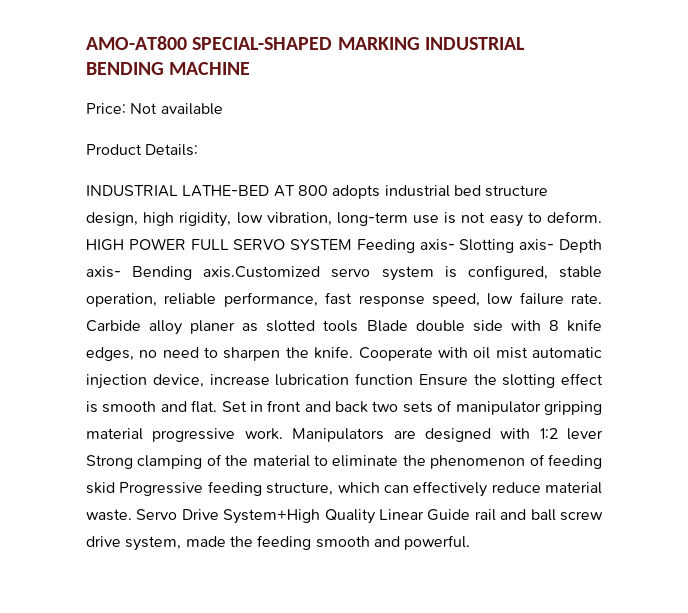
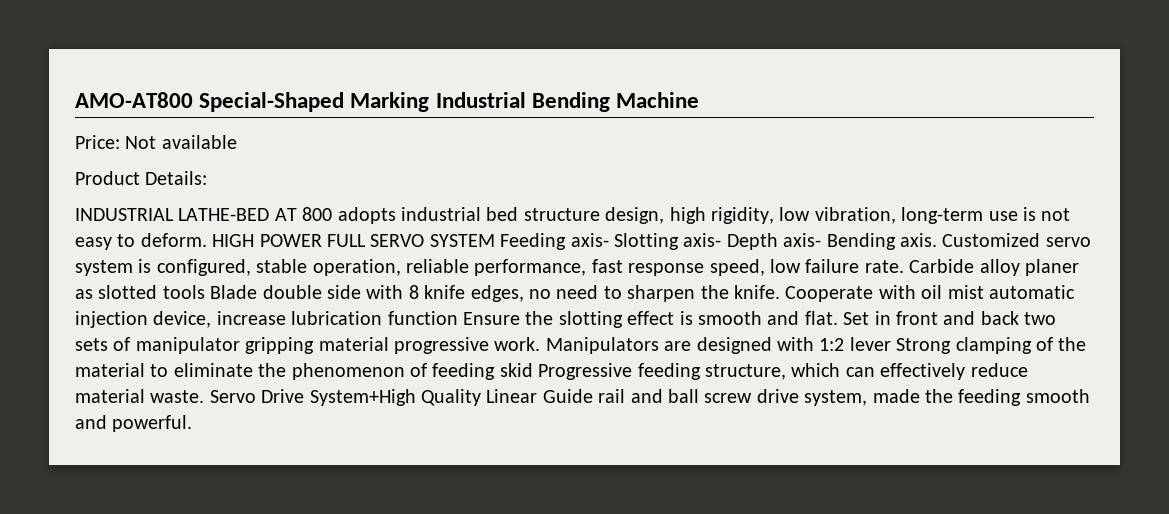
[192,37,525,50] [86,62,251,75] SPECIAL-SHAPED MARKING INDUSTRIAL BENDING MACHINE -> [199,92,700,112] Special-Shaped Marking Industrial Bending Machine
[203,266,321,278] axis.Customized -> [899,233,1041,247] axis. Customized

